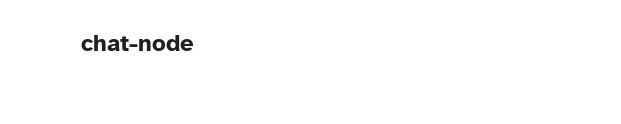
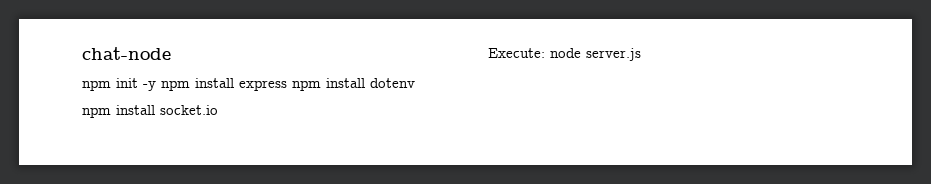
(194, 43) none -> [82,78,415,91] [82,105,218,118] [488,48,641,61] // npm init -y npm install express npm install dotenv // npm install socket.io // Execute: node server.js

